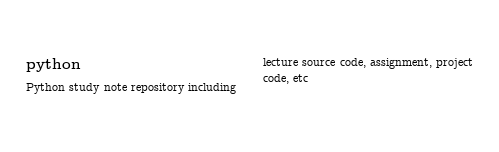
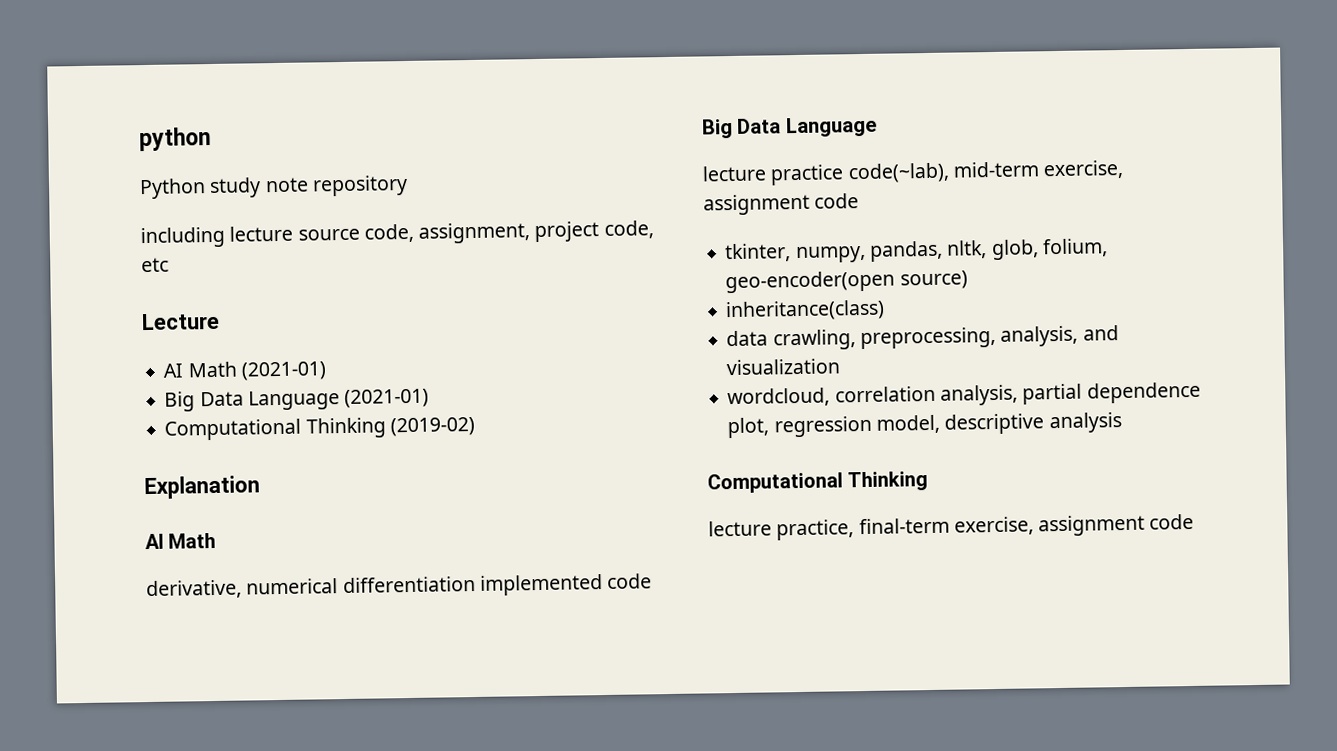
(185, 88) none -> (408, 185) //
(308, 78) none -> [141,312,220,331] [163,361,327,381] [164,388,430,412] [164,416,475,441] [144,475,260,500] [145,532,217,550] [146,573,653,600] [702,116,877,139] [702,159,1125,186] [703,193,860,216] [724,238,1108,264] [725,270,968,294] [725,299,886,322] [726,325,1119,351] [726,358,841,376] [727,381,1201,408] [727,412,1122,439] [707,471,929,494] [708,513,1195,541] // Lecture // AI Math (2021-01) // Big Data Language (2021-01) // Computational Thinking (2019-02) // Explanation // AI Math // derivative, numerical differentiation implemented code // Big Data Language // lecture practice code(~lab), mid-term exercise, assignment code // tkinter, numpy, pandas, nltk, glob, folium, geo-encoder(open source) // inheritance(class) // data crawling, preprocessing, analysis, and visualization // wordcloud, correlation analysis, partial dependence plot, regression model, descriptive analysis // Computational Thinking // lecture practice, final-term exercise, assignment code

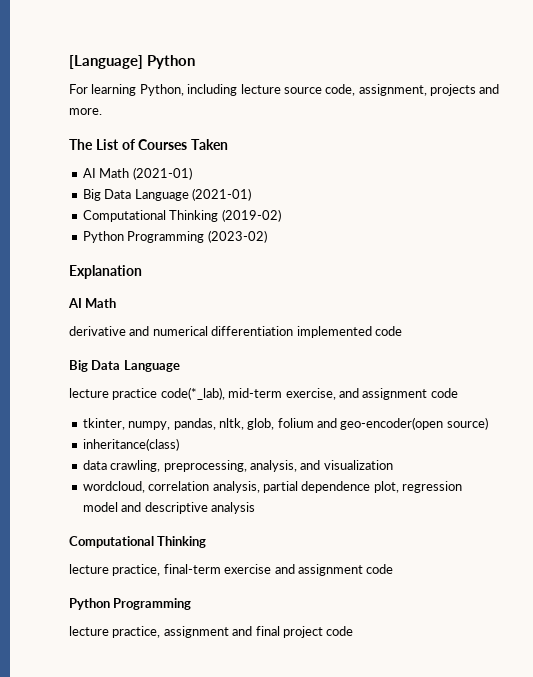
[139,127,211,152] [139,174,408,200] python // Python study note repository // -> [69,55,195,69] [69,84,184,96] [Language] Python // For learning Python,
[534,220,654,243] [141,257,169,273] [141,312,220,331] project code, etc // Lecture -> [430,84,500,96] [69,108,102,115] [69,139,229,150] projects and more. // The List of Courses Taken
(475, 426) none -> [82,230,267,243] // Python Programming (2023-02)
[146,579,242,600] derivative, -> [69,326,150,336] derivative and
[847,162,950,184] code(~lab), -> [160,387,225,400] code(*_lab),
(1125, 169) none -> [338,388,359,398] and
[1041,238,1108,258] folium, -> [277,418,337,428] folium and
[875,414,940,434] model, -> [82,502,142,512] model and
[953,513,1195,537] exercise, assignment code -> [224,564,394,576] [69,598,192,610] [69,626,354,638] exercise and assignment code // Python Programming // lecture practice, assignment and final project code

